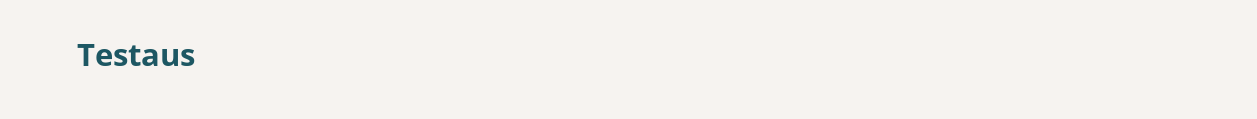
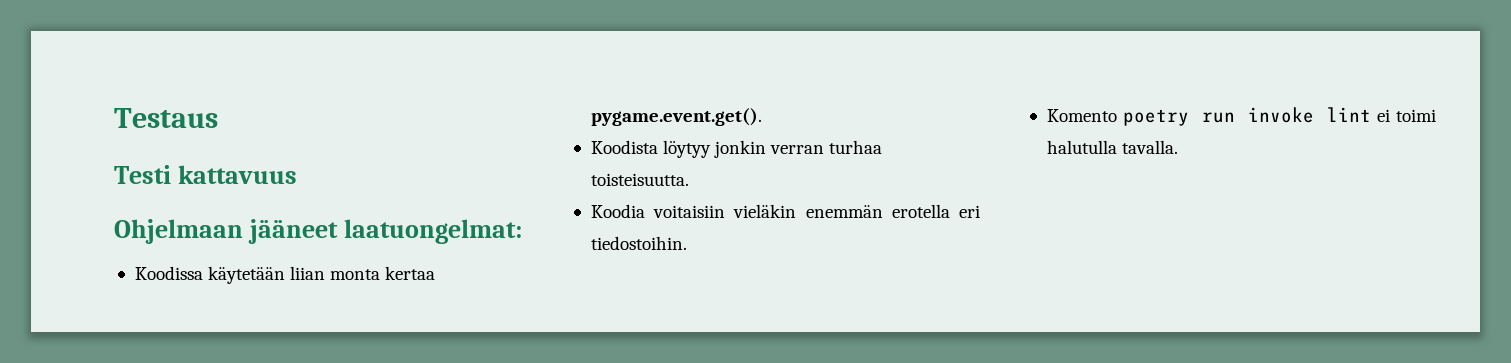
(195, 55) none -> [114,165,297,184] [114,219,522,244] [134,266,436,284] [590,108,762,126] [590,140,883,158] [590,173,689,186] [590,204,980,218] [590,236,687,250] [1046,107,1436,126] [1046,140,1179,154] // Testi kattavuus // Ohjelmaan jääneet laatuongelmat: // Koodissa käytetään liian monta kertaa pygame.event.get(). // Koodista löytyy jonkin verran turhaa toisteisuutta. // Koodia voitaisiin vieläkin enemmän erotella eri tiedostoihin. // Komento poetry run invoke lint ei toimi halutulla tavalla.

